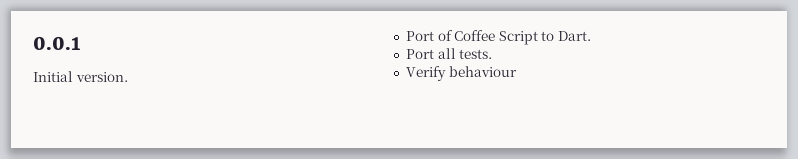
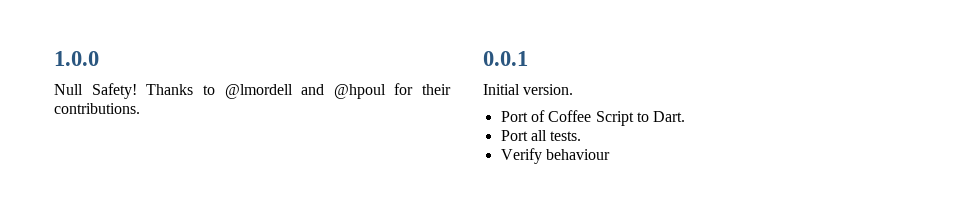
(33, 43) none -> [54,51,99,66] [54,83,451,99] [54,103,140,114] 1.0.0 // Null Safety! Thanks to @lmordell and @hpoul for their contributions. //

